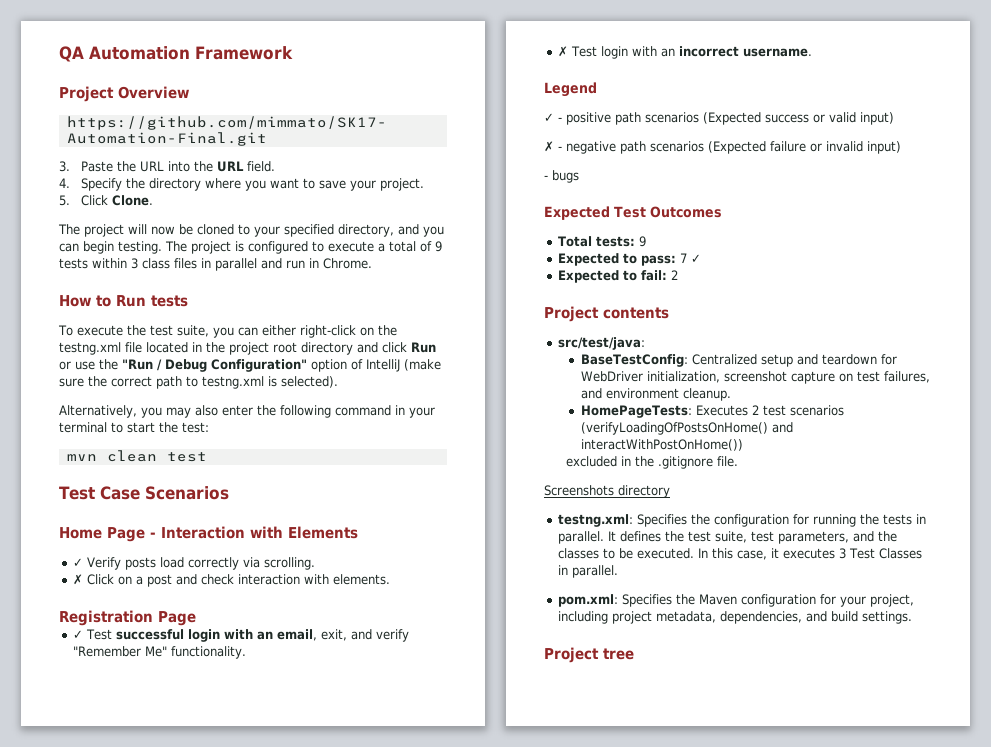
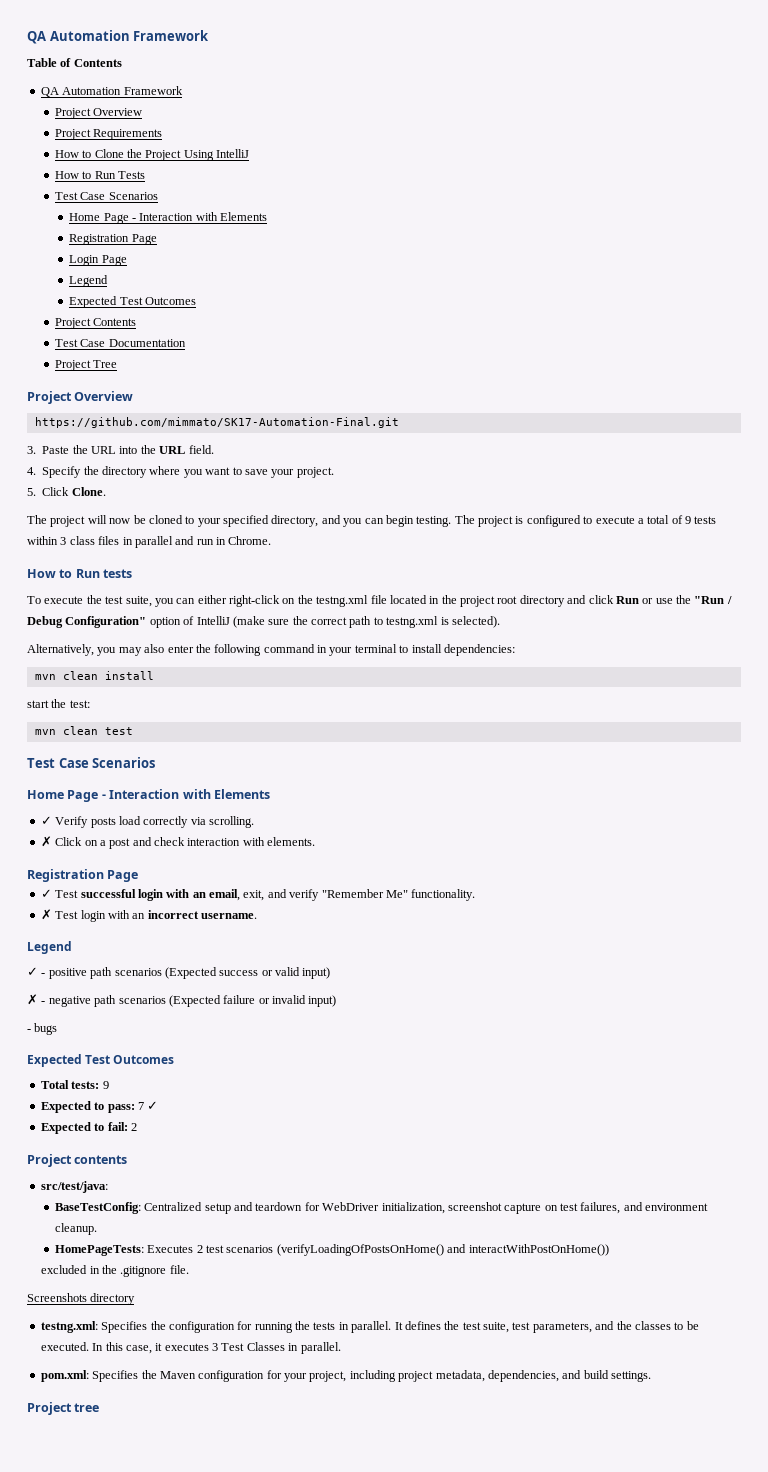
[59,46,293,62] QA Automation Framework -> [27,30,210,44] [27,58,122,67] [40,86,183,97] [54,108,143,119] [54,129,163,140] [54,149,250,161] [54,171,146,179] [54,192,158,200] [69,212,268,224] [69,234,157,245] [69,255,127,266] [69,275,109,287] [69,296,196,308] [54,318,137,329] [54,339,186,347] [54,360,118,371] QA Automation Framework // Table of Contents // QA Automation Framework // Project Overview // Project Requirements // How to Clone the Project Using IntelliJ // How to Run Tests // Test Case Scenarios // Home Page - Interaction with Elements // Registration Page // Login Page // Legend // Expected Test Outcomes // Project Contents // Test Case Documentation // Project Tree
(123, 427) none -> [411,644,515,656] [34,671,154,680] install dependencies: // mvn clean install //

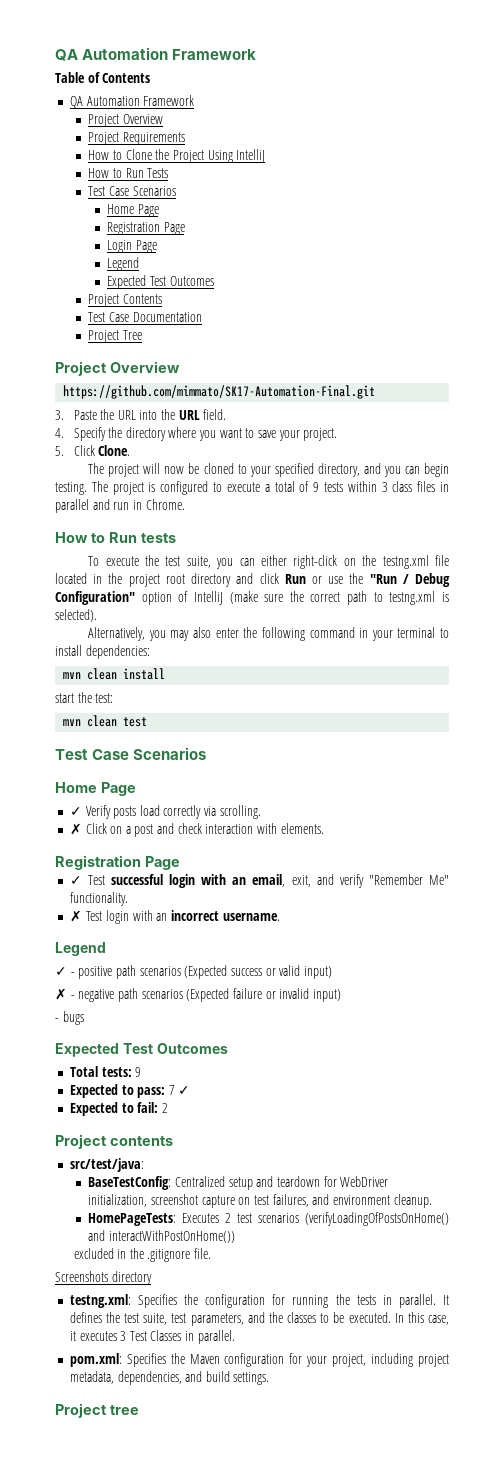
[131,212,268,221] - Interaction with Elements -> (159, 210) none
[101,789,270,799] - Interaction with Elements -> (136, 789) none

